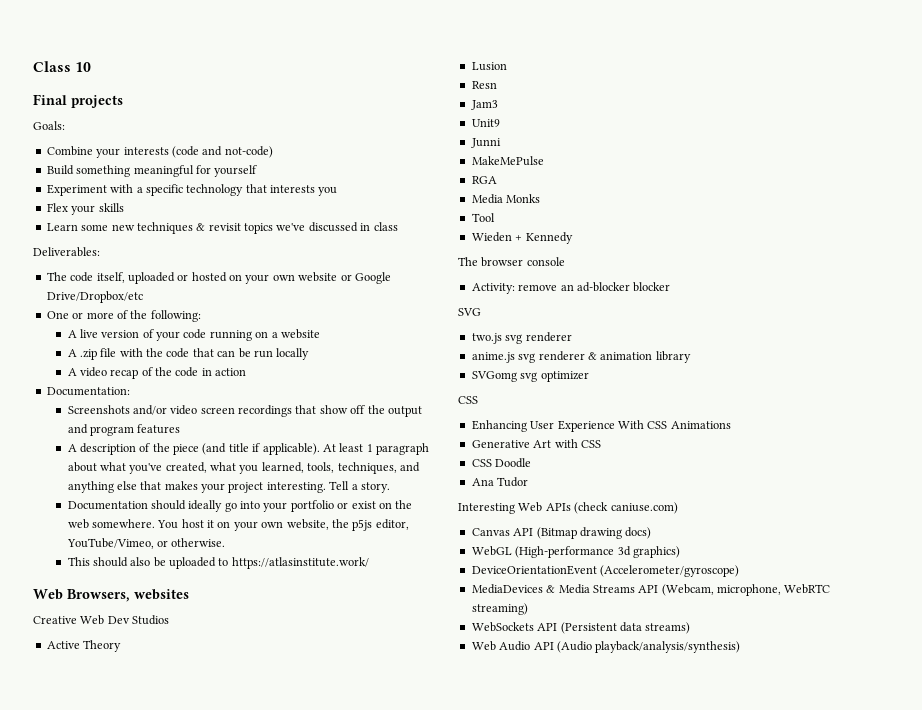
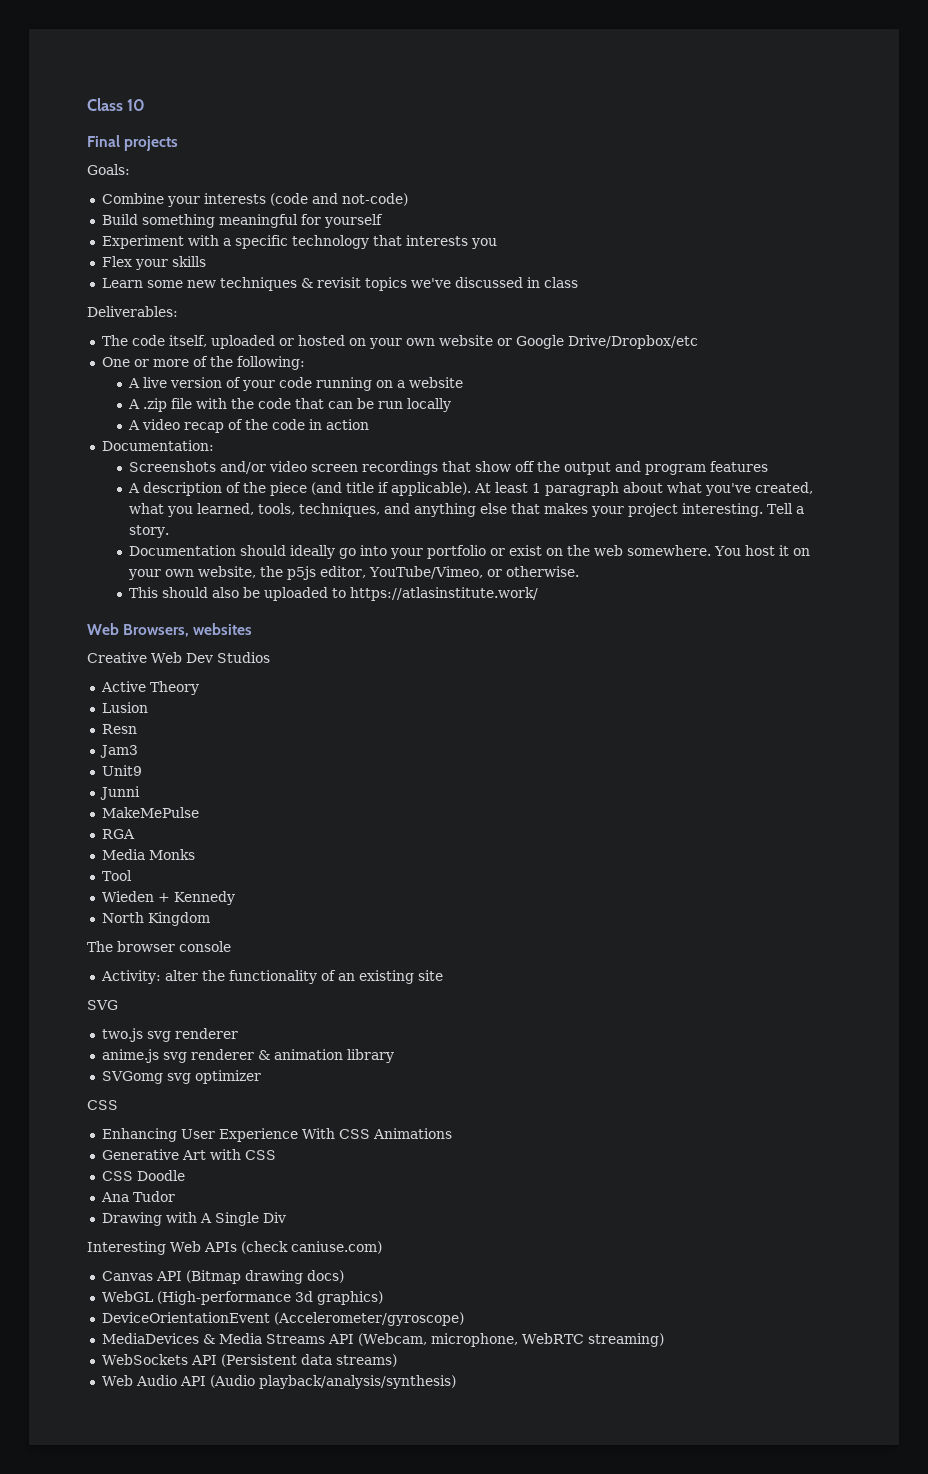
(573, 238) none -> [101,912,210,926] // North Kingdom
[518,282,671,292] remove an ad-blocker blocker -> [164,970,443,984] alter the functionality of an existing site
(529, 482) none -> [101,1212,286,1226] // Drawing with A Single Div

